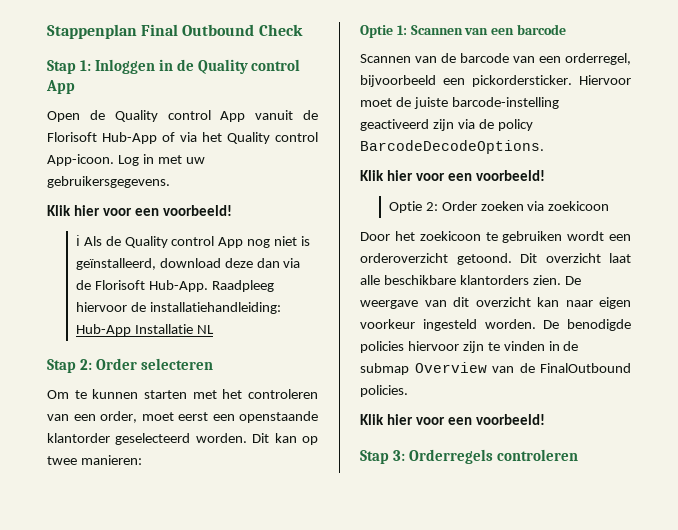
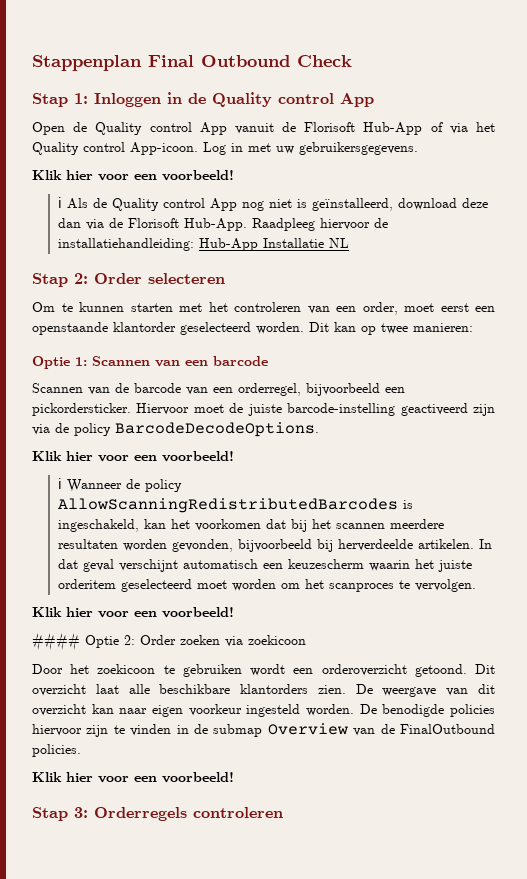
(545, 175) none -> [57,478,182,492] [57,498,413,513] [57,519,444,532] [57,539,492,552] [57,559,472,572] [57,579,476,592] [32,607,234,618] [32,633,80,651] ℹ Wanneer de policy AllowScanningRedistributedBarcodes is ingeschakeld, kan het voorkomen dat bij het scannen meerdere resultaten worden gevonden, bijvoorbeeld bij herverdeelde artikelen. In dat geval verschijnt automatisch een keuzescherm waarin het juiste orderitem geselecteerd moet worden om het scanproces te vervolgen. // Klik hier voor een voorbeeld! // ####

